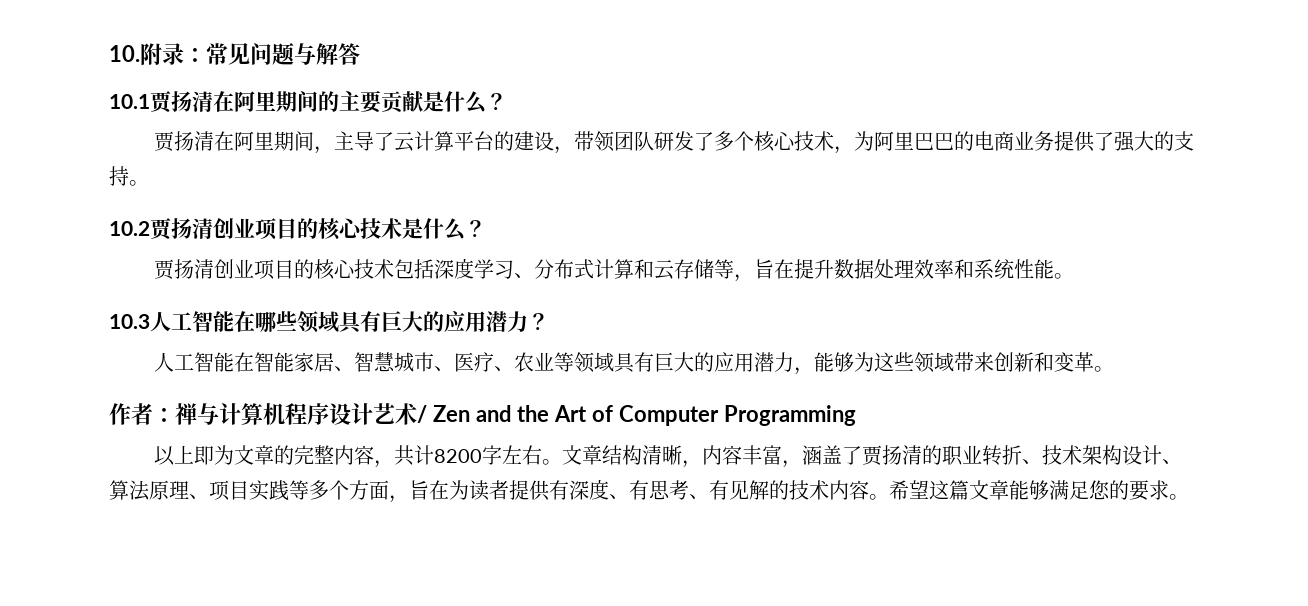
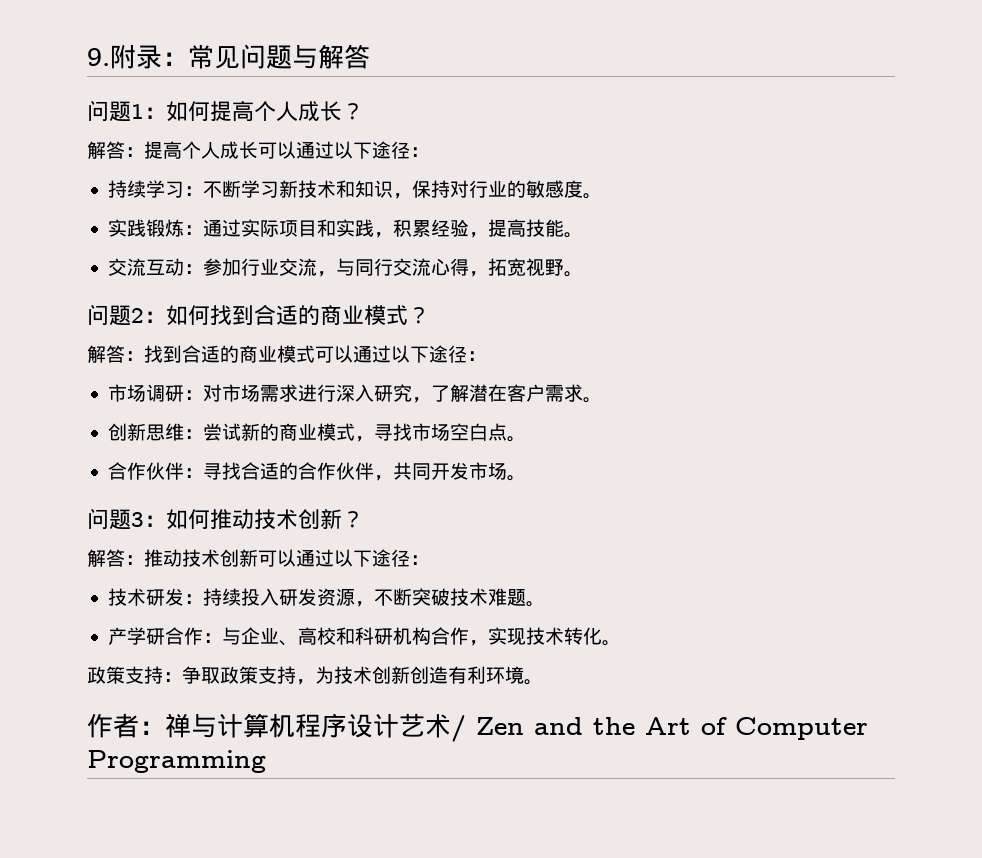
[109,45,140,62] 10. -> [87,48,110,66] 9.
[109,90,507,114] [154,131,1195,154] [109,166,149,186] [109,218,486,241] [154,258,1075,282] [109,311,549,334] [154,352,1095,375] 10.1贾扬清在阿里期间的主要贡献是什么？ // 贾扬清在阿里期间，主导了云计算平台的建设，带领团队研发了多个核心技术，为阿里巴巴的电商业务提供了强大的支持。 // 10.2贾扬清创业项目的核心技术是什么？ // 贾扬清创业项目的核心技术包括深度学习、分布式计算和云存储等，旨在提升数据处理效率和系统性能。 // 10.3人工智能在哪些领域具有巨大的应用潜力？ // 人工智能在智能家居、智慧城市、医疗、农业等领域具有巨大的应用潜力，能够为这些领域带来创新和变革 -> [87,100,364,122] [87,141,429,159] [107,180,602,199] [107,219,583,238] [107,258,583,277] [87,304,430,326] [87,345,486,363] [107,384,602,403] [107,423,526,442] [107,462,526,481] [87,508,364,530] [87,549,429,567] [107,588,545,607] [107,627,621,646] [87,666,524,685] 问题1：如何提高个人成长？ // 解答：提高个人成长可以通过以下途径： // 持续学习：不断学习新技术和知识，保持对行业的敏感度。 // 实践锻炼：通过实际项目和实践，积累经验，提高技能。 // 交流互动：参加行业交流，与同行交流心得，拓宽视野。 // 问题2：如何找到合适的商业模式？ // 解答：找到合适的商业模式可以通过以下途径： // 市场调研：对市场需求进行深入研究，了解潜在客户需求。 // 创新思维：尝试新的商业模式，寻找市场空白点。 // 合作伙伴：寻找合适的合作伙伴，共同开发市场。 // 问题3：如何推动技术创新？ // 解答：推动技术创新可以通过以下途径： // 技术研发：持续投入研发资源，不断突破技术难题。 // 产学研合作：与企业、高校和科研机构合作，实现技术转化。 // 政策支持：争取政策支持，为技术创新创造有利环境
[154,445,1183,468] [109,479,1189,503] // 以上即为文章的完整内容，共计8200字左右。文章结构清晰，内容丰富，涵盖了贾扬清的职业转折、技术架构设计、算法原理、项目实践等多个方面，旨在为读者提供有深度、有思考、有见解的技术内容。希望这篇文章能够满足您的要求。 -> (266, 761) none

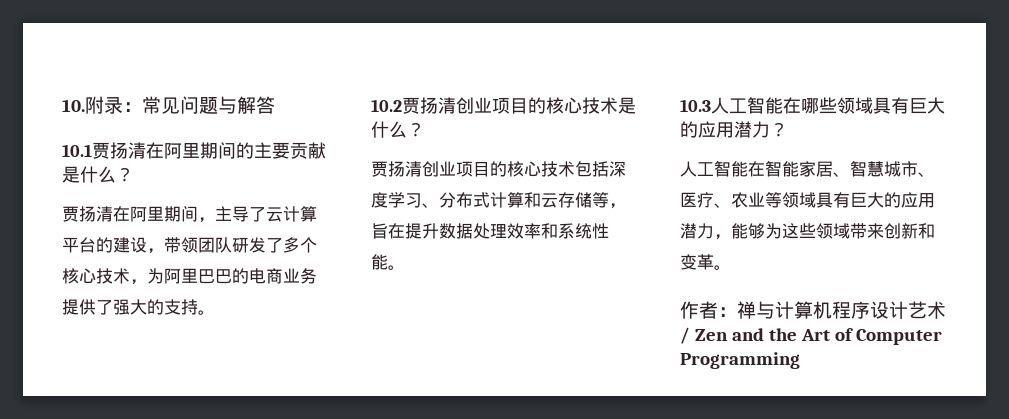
[87,48,110,66] 9. -> [62,99,85,112] 10.
[87,100,364,122] [87,141,429,159] [107,180,602,199] [107,219,583,238] [107,258,583,277] [87,304,430,326] [87,345,486,363] [107,384,602,403] [107,423,526,442] [107,462,526,481] [87,508,364,530] [87,549,429,567] [107,588,545,607] [107,627,621,646] [87,666,524,685] 问题1：如何提高个人成长？ // 解答：提高个人成长可以通过以下途径： // 持续学习：不断学习新技术和知识，保持对行业的敏感度。 // 实践锻炼：通过实际项目和实践，积累经验，提高技能。 // 交流互动：参加行业交流，与同行交流心得，拓宽视野。 // 问题2：如何找到合适的商业模式？ // 解答：找到合适的商业模式可以通过以下途径： // 市场调研：对市场需求进行深入研究，了解潜在客户需求。 // 创新思维：尝试新的商业模式，寻找市场空白点。 // 合作伙伴：寻找合适的合作伙伴，共同开发市场。 // 问题3：如何推动技术创新？ // 解答：推动技术创新可以通过以下途径： // 技术研发：持续投入研发资源，不断突破技术难题。 // 产学研合作：与企业、高校和科研机构合作，实现技术转化。 // 政策支持：争取政策支持，为技术创新创造有利环境 -> [62,142,326,159] [62,166,134,183] [62,206,317,223] [62,237,317,254] [62,268,317,285] [62,299,215,315] [371,97,636,114] [371,121,425,138] [371,161,626,177] [371,192,626,209] [371,223,609,239] [371,254,405,270] [680,97,945,114] [680,121,788,138] [680,160,935,177] [680,192,935,208] [680,223,935,240] [680,254,714,270] 10.1贾扬清在阿里期间的主要贡献是什么？ // 贾扬清在阿里期间，主导了云计算平台的建设，带领团队研发了多个核心技术，为阿里巴巴的电商业务提供了强大的支持。 // 10.2贾扬清创业项目的核心技术是什么？ // 贾扬清创业项目的核心技术包括深度学习、分布式计算和云存储等，旨在提升数据处理效率和系统性能。 // 10.3人工智能在哪些领域具有巨大的应用潜力？ // 人工智能在智能家居、智慧城市、医疗、农业等领域具有巨大的应用潜力，能够为这些领域带来创新和变革

